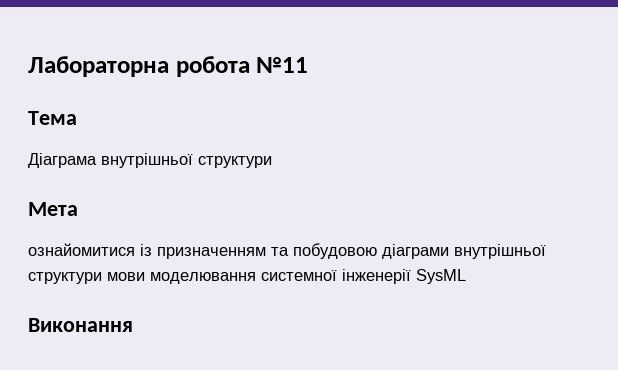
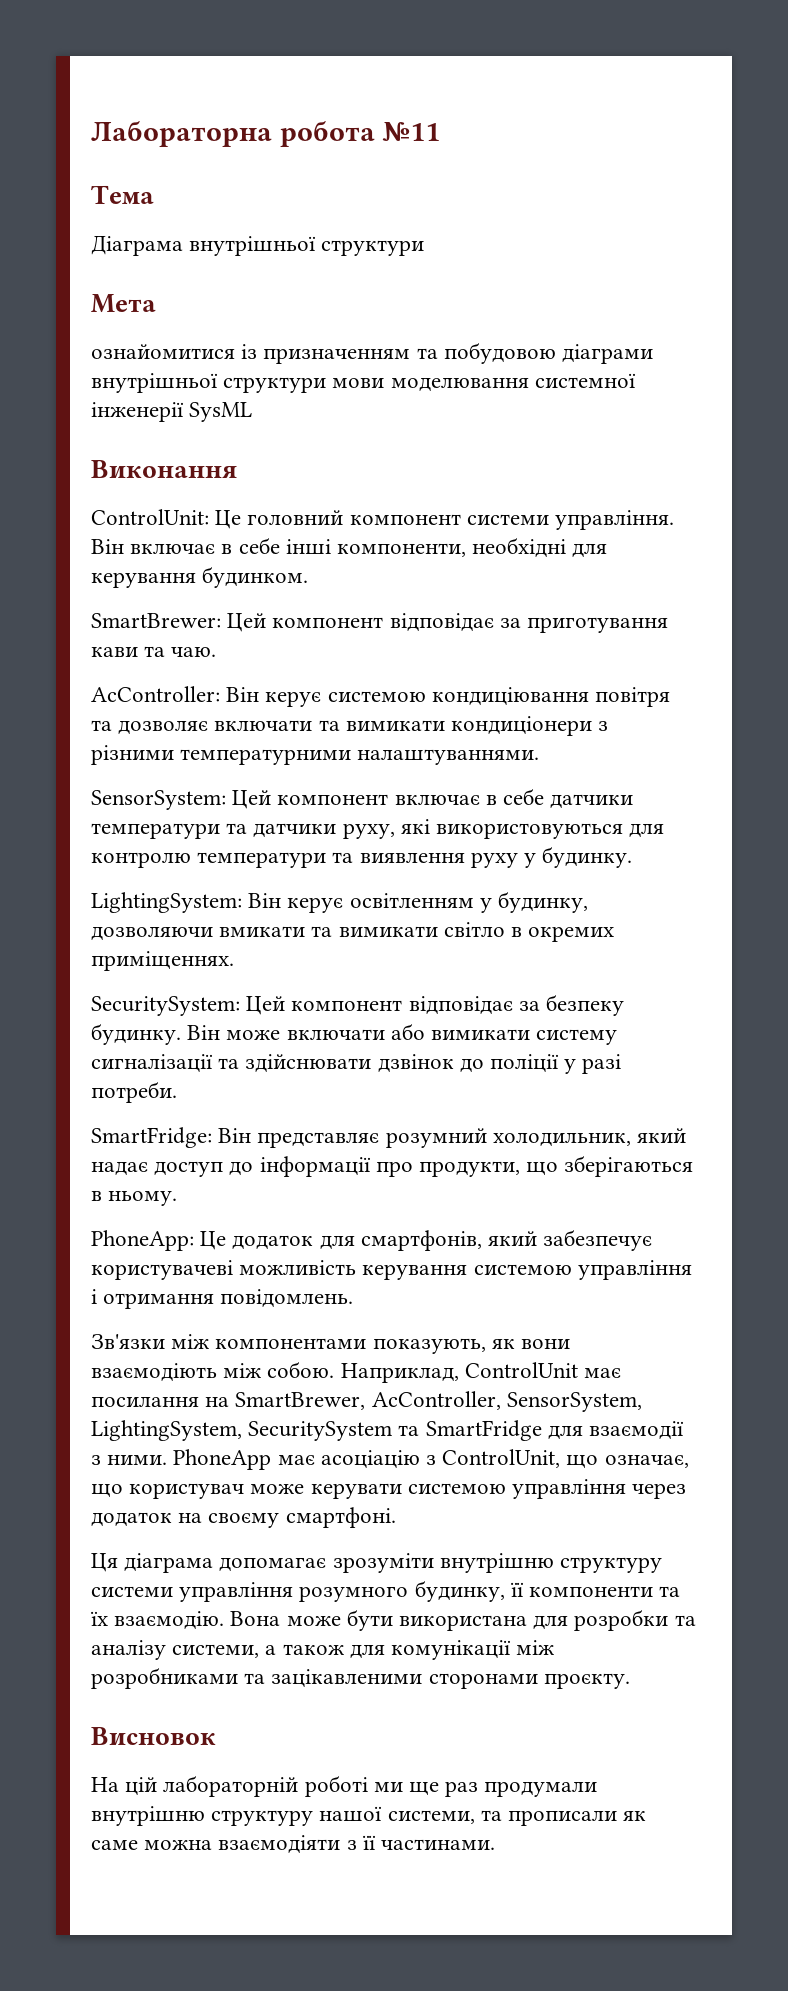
(133, 325) none -> [91,509,675,530] [91,537,608,558] [91,566,309,588] [91,613,669,633] [91,646,217,657] [91,686,671,707] [91,716,609,736] [91,745,540,765] [91,788,634,810] [91,819,665,839] [91,846,633,868] [91,891,589,913] [91,922,615,942] [91,951,234,971] [91,994,625,1016] [91,1023,618,1045] [91,1054,622,1074] [91,1081,177,1103] [91,1127,687,1148] [91,1155,694,1177] [91,1191,178,1206] [91,1229,653,1251] [91,1260,692,1280] [91,1289,354,1309] [91,1334,571,1354] [91,1361,622,1383] [91,1391,642,1412] [91,1420,685,1441] [91,1449,689,1470] [91,1479,687,1499] [91,1507,396,1528] [91,1553,663,1573] [91,1580,681,1602] [91,1609,696,1631] [91,1640,555,1660] [91,1667,630,1689] [91,1727,216,1745] [91,1775,598,1797] [91,1806,647,1826] [91,1835,496,1854] // ControlUnit: Це головний компонент системи управління. Він включає в себе інші компоненти, необхідні для керування будинком. // SmartBrewer: Цей компонент відповідає за приготування кави та чаю. // AcController: Він керує системою кондиціювання повітря та дозволяє включати та вимикати кондиціонери з різними температурними налаштуваннями. // SensorSystem: Цей компонент включає в себе датчики температури та датчики руху, які використовуються для контролю температури та виявлення руху у будинку. // LightingSystem: Він керує освітленням у будинку, дозволяючи вмикати та вимикати світло в окремих приміщеннях. // SecuritySystem: Цей компонент відповідає за безпеку будинку. Він може включати або вимикати систему сигналізації та здійснювати дзвінок до поліції у разі потреби. // SmartFridge: Він представляє розумний холодильник, який надає доступ до інформації про продукти, що зберігаються в ньому. // PhoneApp: Це додаток для смартфонів, який забезпечує користувачеві можливість керування системою управління і отримання повідомлень. // Зв'язки між компонентами показують, як вони взаємодіють між собою. Наприклад, ControlUnit має посилання на SmartBrewer, AcController, SensorSystem, LightingSystem, SecuritySystem та SmartFridge для взаємодії з ними. PhoneApp має асоціацію з ControlUnit, що означає, що користувач може керувати системою управління через додаток на своєму смартфоні. // Ця діаграма допомагає зрозуміти внутрішню структуру системи управління розумного будинку, її компоненти та їх взаємодію. Вона може бути використана для розробки та аналізу системи, а також для комунікації між розробниками та зацікавленими сторонами проєкту. // Висновок // На цій лабораторній роботі ми ще раз продумали внутрішню структуру нашої системи, та прописали як саме можна взаємодіяти з її частинами.

